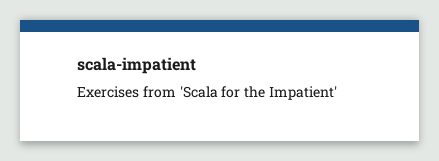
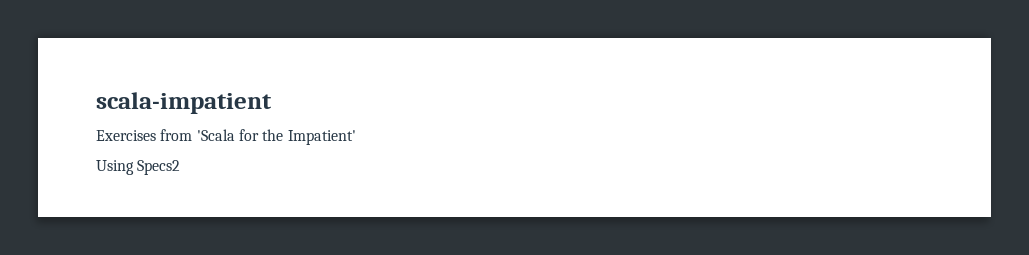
(337, 93) none -> [96,160,181,175] // Using Specs2

